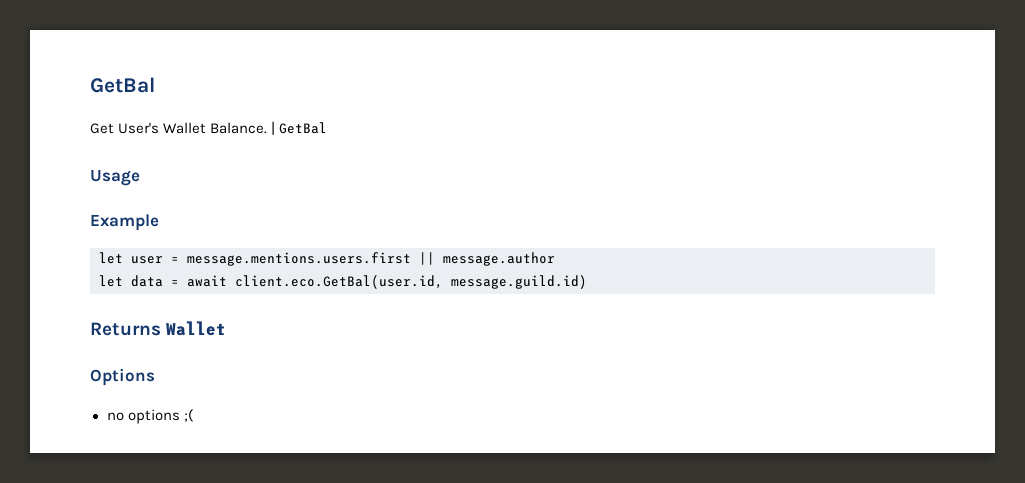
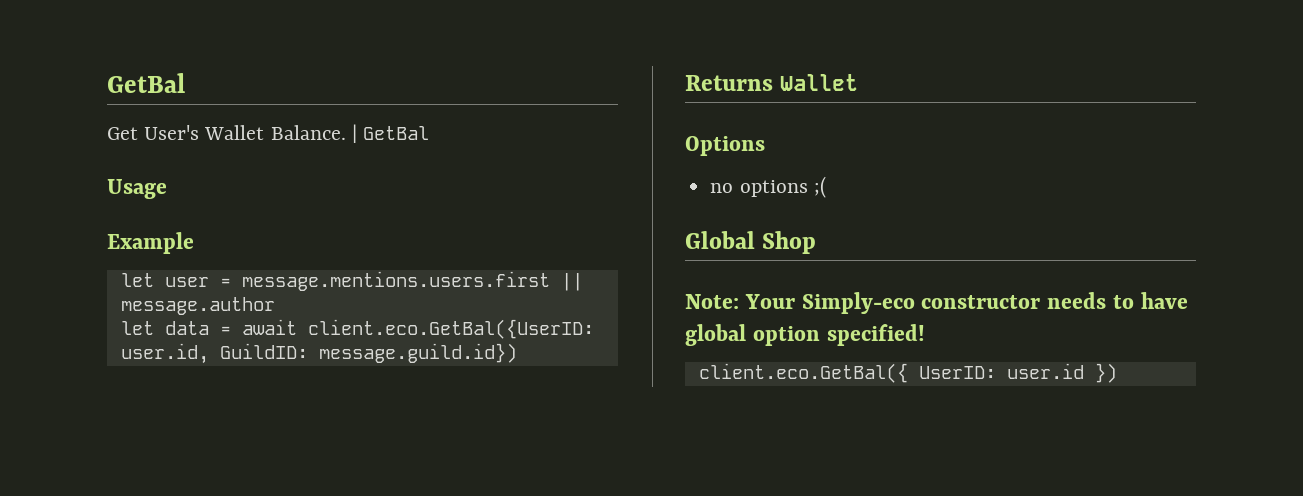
[235,275,587,289] client.eco.GetBal(user.id, message.guild.id) -> [307,319,594,339] [120,343,517,364] client.eco.GetBal({UserID: user.id, GuildID: message.guild.id})
(193, 415) none -> [685,231,817,254] [685,292,1188,314] [685,324,925,346] [698,363,1117,383] // Global Shop // Note: Your Simply-eco constructor needs to have global option specified! // client.eco.GetBal({ UserID: user.id })

